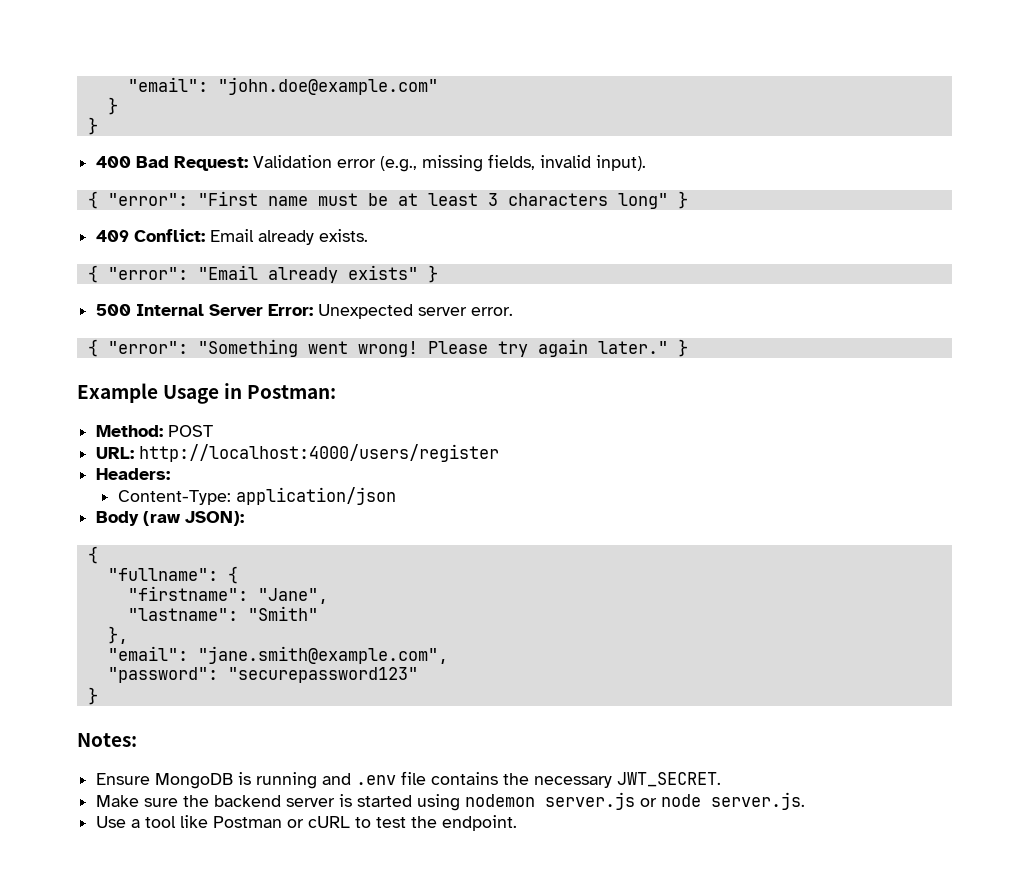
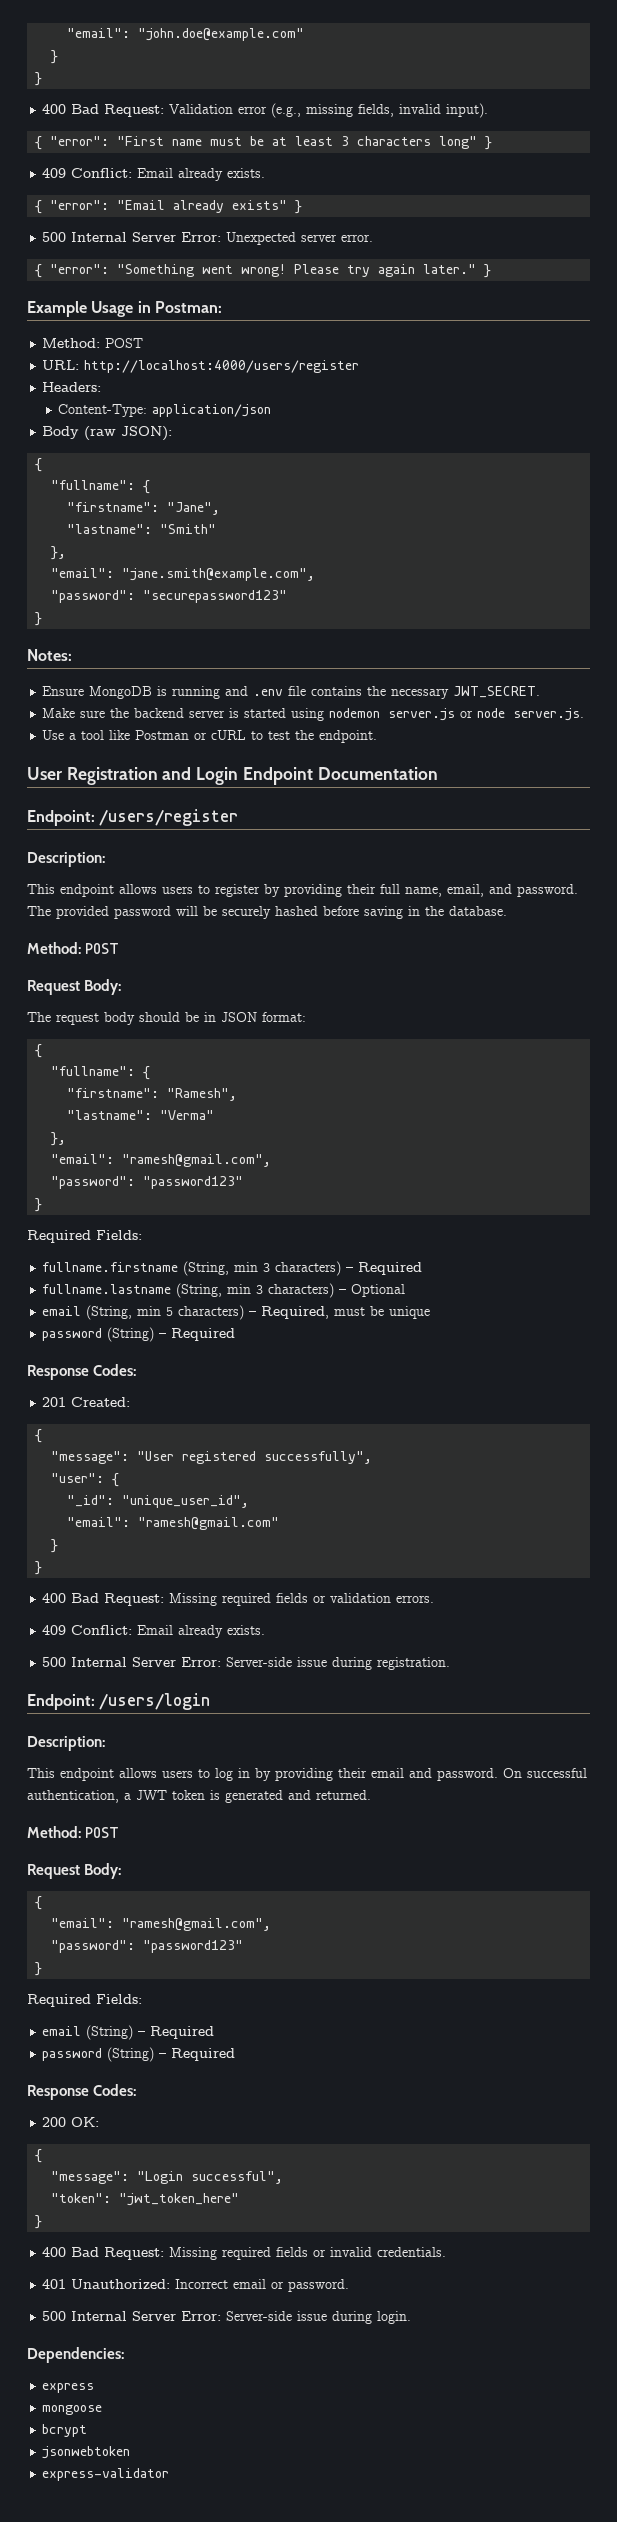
(518, 823) none -> [27,767,438,785] [27,809,239,826] [27,852,105,867] [27,884,578,897] [27,906,507,919] [27,942,120,954] [27,979,122,995] [27,1012,306,1025] [35,1044,43,1058] [51,1066,151,1080] [67,1088,238,1101] [67,1110,215,1120] [51,1132,67,1146] [51,1154,272,1167] [51,1176,244,1189] [35,1198,43,1212] [27,1230,142,1243] [42,1261,423,1276] [42,1283,406,1298] [42,1305,431,1320] [42,1327,236,1342] [27,1364,137,1380] [42,1397,131,1407] [35,1429,43,1443] [51,1451,373,1464] [51,1473,120,1487] [67,1495,250,1508] [67,1517,280,1530] [51,1539,59,1553] [35,1561,43,1575] [42,1593,435,1606] [42,1625,266,1638] [42,1657,451,1670] [27,1693,211,1710] [27,1736,105,1751] [27,1768,587,1781] [27,1790,371,1803] [27,1826,120,1838] [27,1863,122,1879] [35,1896,43,1910] [51,1918,272,1931] [51,1940,244,1953] [35,1962,43,1976] [27,1994,142,2007] [42,2025,215,2040] [42,2047,236,2062] [27,2084,137,2100] [42,2117,100,2127] [35,2149,43,2163] [51,2171,284,2184] [51,2193,240,2206] [35,2215,43,2229] [42,2247,447,2260] [42,2279,350,2292] [42,2311,412,2324] [27,2347,124,2363] [42,2383,95,2393] [42,2405,103,2415] [42,2424,88,2437] [42,2446,131,2459] [42,2468,170,2481] // User Registration and Login Endpoint Documentation // Endpoint: /users/register // Description: // This endpoint allows users to register by providing their full name, email, and password. The provided password will be securely hashed before saving in the database. // Method: POST // Request Body: // The request body should be in JSON format: // { // "fullname": { // "firstname": "Ramesh", // "lastname": "Verma" // }, // "email": "ramesh@gmail.com", // "password": "password123" // } // Required Fields: // fullname.firstname (String, min 3 characters) – Required // fullname.lastname (String, min 3 characters) – Optional // email (String, min 5 characters) – Required, must be unique // password (String) – Required // Response Codes: // 201 Created: // { // "message": "User registered successfully", // "user": { // "_id": "unique_user_id", // "email": "ramesh@gmail.com" // } // } // 400 Bad Request: Missing required fields or validation errors. // 409 Conflict: Email already exists. // 500 Internal Server Error: Server-side issue during registration. // Endpoint: /users/login // Description: // This endpoint allows users to log in by providing their email and password. On successful authentication, a JWT token is generated and returned. // Method: POST // Request Body: // { // "email": "ramesh@gmail.com", // "password": "password123" // } // Required Fields: // email (String) – Required // password (String) – Required // Response Codes: // 200 OK: // { // "message": "Login successful", // "token": "jwt_token_here" // } // 400 Bad Request: Missing required fields or invalid credentials. // 401 Unauthorized: Incorrect email or password. // 500 Internal Server Error: Server-side issue during login. // Dependencies: // express // mongoose // bcrypt // jsonwebtoken // express-validator

